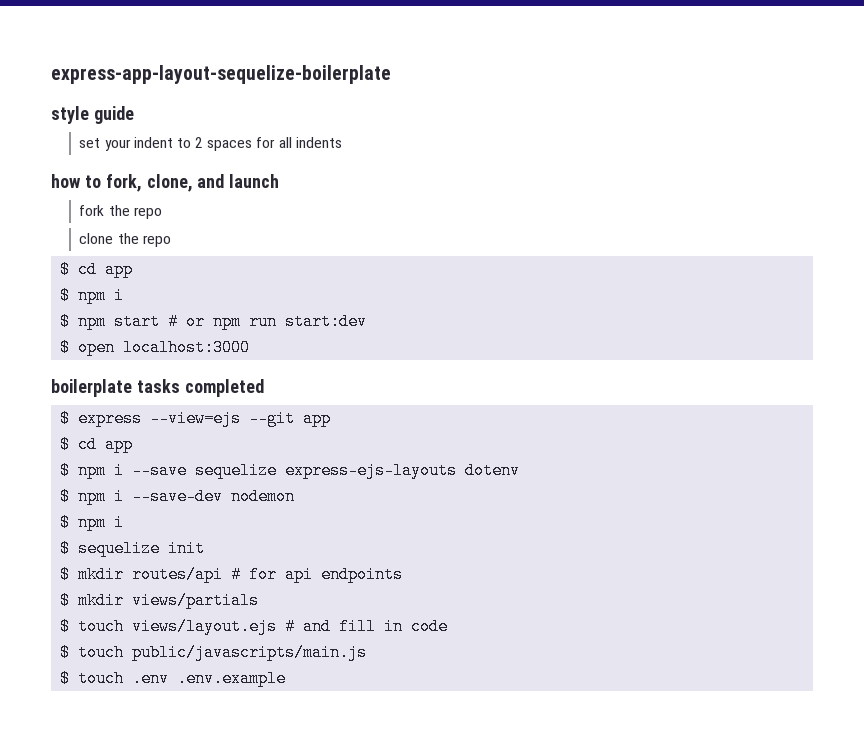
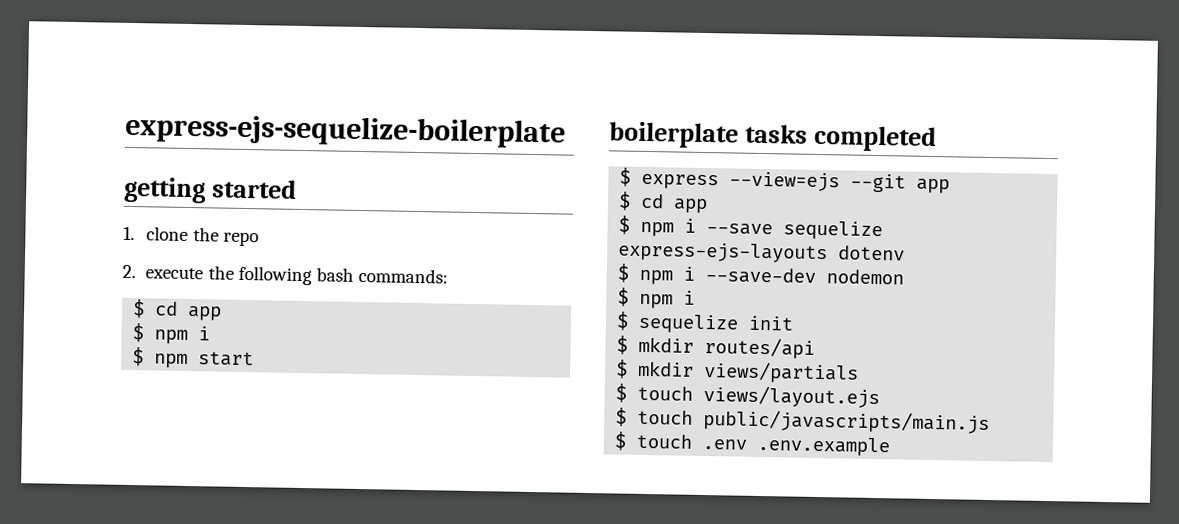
[51,65,391,84] [51,106,134,124] [79,137,342,151] [51,174,280,192] [79,205,162,219] [79,233,171,247] express-app-layout-sequelize-boilerplate // style guide // set your indent to 2 spaces for all indents // how to fork, clone, and launch // fork the repo // clone the repo -> [125,112,566,149] [123,176,297,204] [123,226,259,247] [122,264,448,286] express-ejs-sequelize-boilerplate // getting started // 1. clone the repo // 2. execute the following bash commands:
[168,313,368,330] [60,339,251,356] # or npm run start:dev // $ open localhost:3000 -> (255, 359) none
[231,566,404,583] # for api endpoints -> (816, 348) none
[285,618,449,635] # and fill in code -> (881, 397) none

